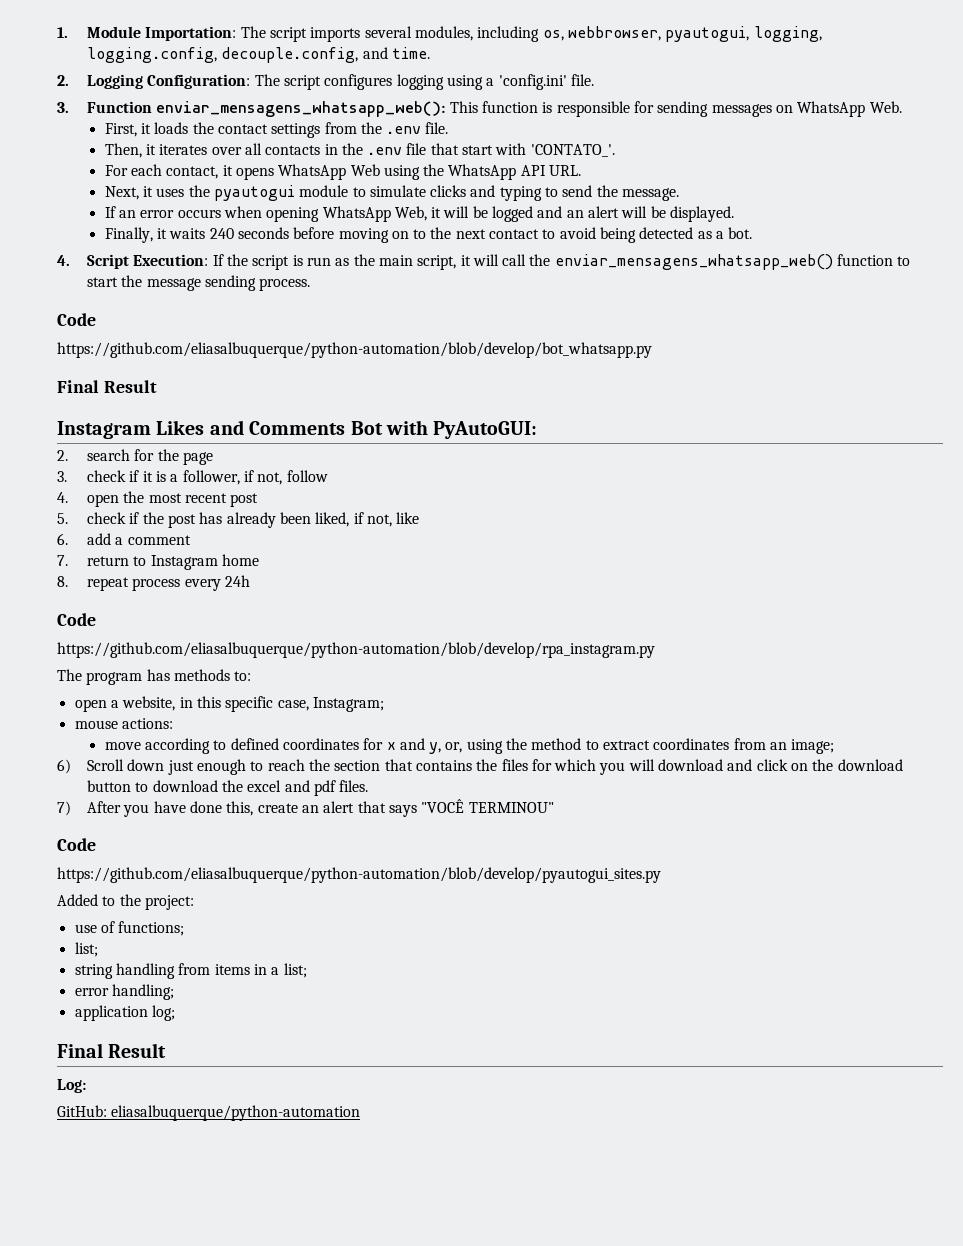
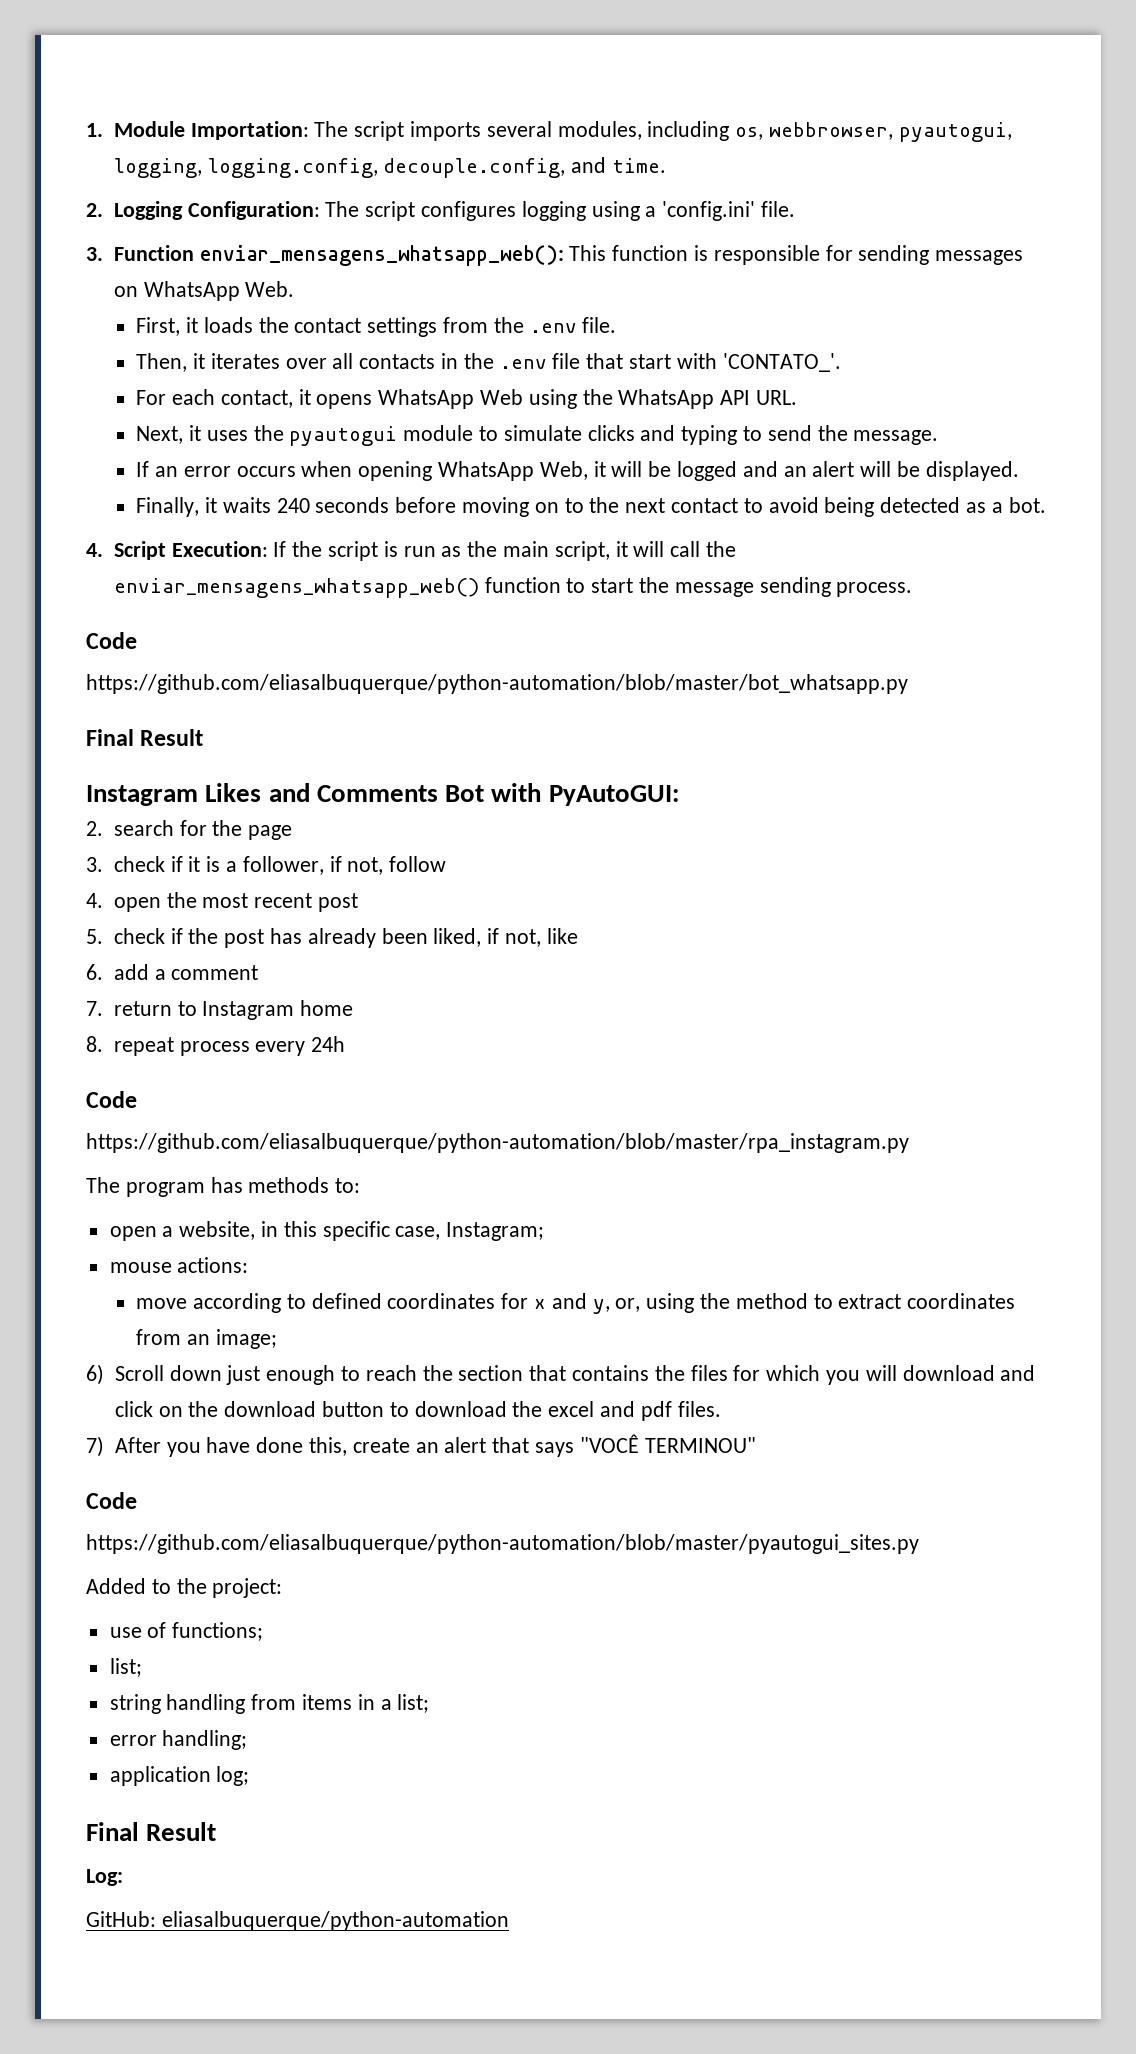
[57,342,652,358] https://github.com/eliasalbuquerque/python-automation/blob/develop/bot_whatsapp.py -> [86,674,908,694] https://github.com/eliasalbuquerque/python-automation/blob/master/bot_whatsapp.py
[57,642,655,658] https://github.com/eliasalbuquerque/python-automation/blob/develop/rpa_instagram.py -> [86,1133,909,1153] https://github.com/eliasalbuquerque/python-automation/blob/master/rpa_instagram.py
[57,867,661,883] https://github.com/eliasalbuquerque/python-automation/blob/develop/pyautogui_sites.py -> [86,1534,919,1554] https://github.com/eliasalbuquerque/python-automation/blob/master/pyautogui_sites.py

